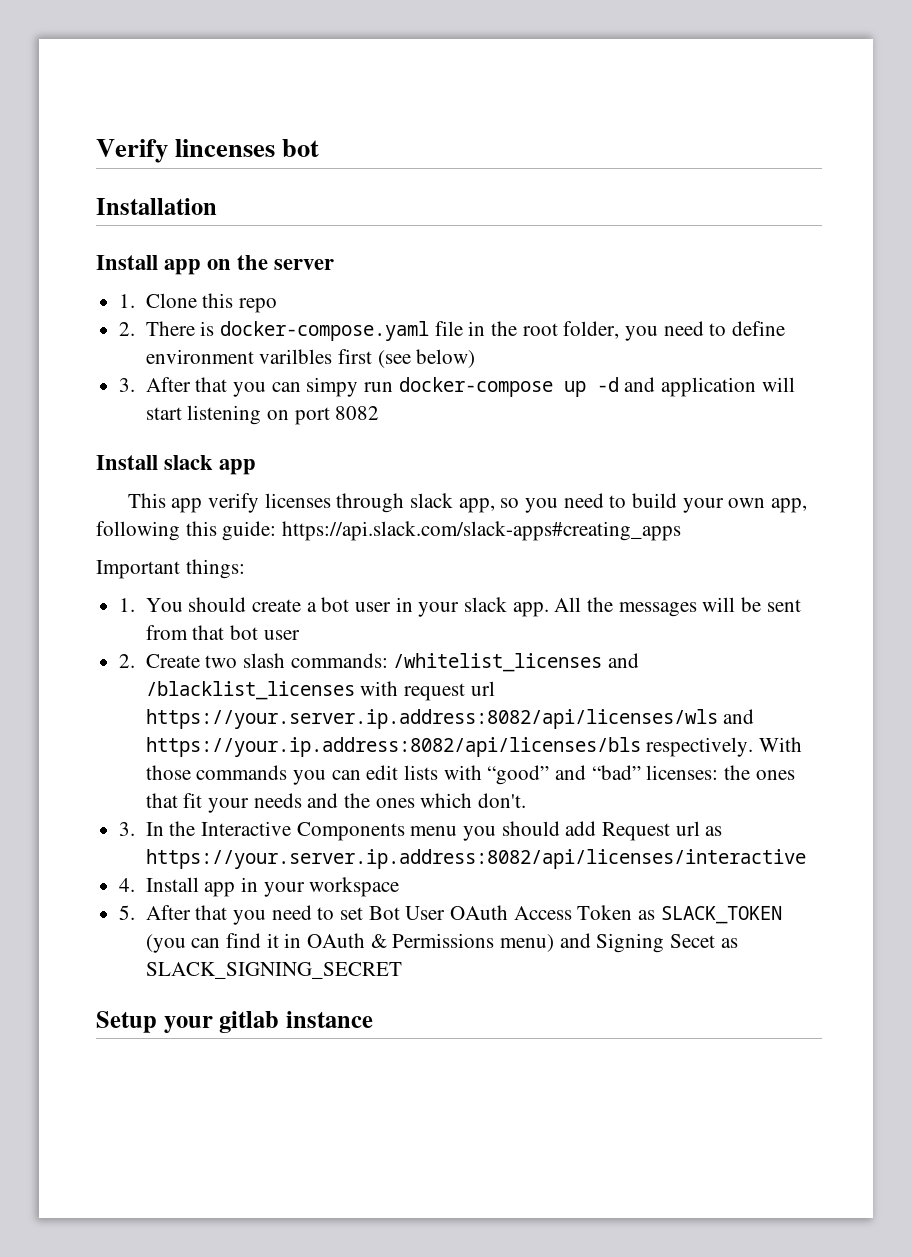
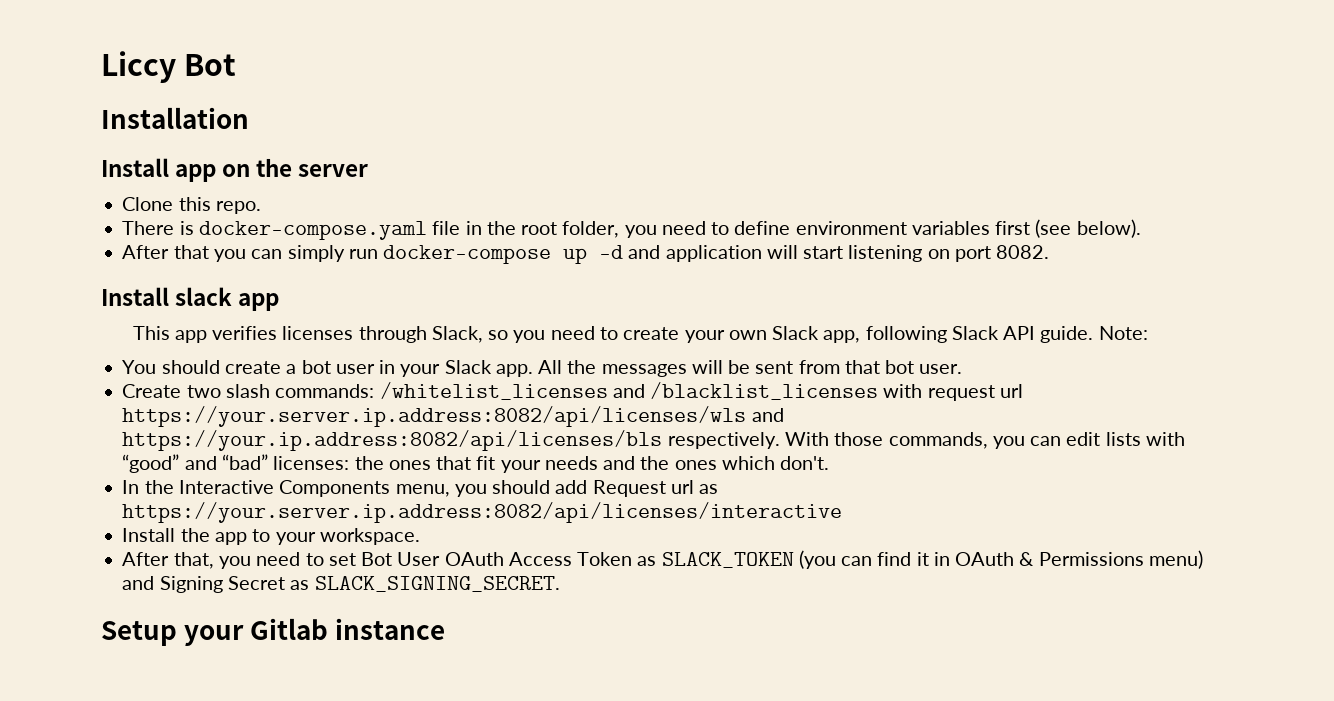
[96,139,320,163] Verify lincenses bot -> [101,51,237,83] Liccy Bot
[119,294,136,308] 1. -> (369, 170) none
[239,298,278,313] [119,322,136,336] repo // 2. -> [215,201,261,214] repo. //
[259,349,333,364] varilbles -> [911,221,990,235] variables
[416,349,476,368] [119,378,136,392] below) // 3. -> [1076,219,1141,238] below). //
[306,377,359,397] simpy -> [287,245,345,262] simply
[335,406,380,420] 8082 -> [996,245,1050,259] 8082.
[207,493,259,513] verify -> [212,326,278,340] verifies
[409,493,495,513] slack app, -> [431,326,483,343] Slack,
[631,493,677,508] build -> [623,327,680,340] create
(766, 503) none -> [772,326,820,340] Slack
[185,521,682,541] [96,559,245,579] [119,598,136,612] this guide: https://api.slack.com/slack-apps#creating_apps // Important things: // 1. -> [951,326,1148,343] Slack API guide. Note: //
[464,597,508,612] slack -> [444,360,492,374] Slack
[263,630,300,640] [119,654,136,668] user // 2. -> [919,364,963,374] user. //
[196,765,288,780] commands -> [888,432,988,449] commands,
[119,822,136,836] 3. -> (830, 463) none
[410,826,458,836] menu -> [395,484,450,497] menu,
[119,877,400,897] [119,905,228,920] 4. Install app in your workspace // 5. After that -> [122,528,420,545] [122,552,214,569] Install the app to your workspace. // After that,
[670,934,738,948] [145,962,402,979] Secet as SLACK_SIGNING_SECRET -> [227,576,560,592] Secret as SLACK_SIGNING_SECRET.
[219,1011,280,1033] gitlab -> [250,618,329,640] Gitlab

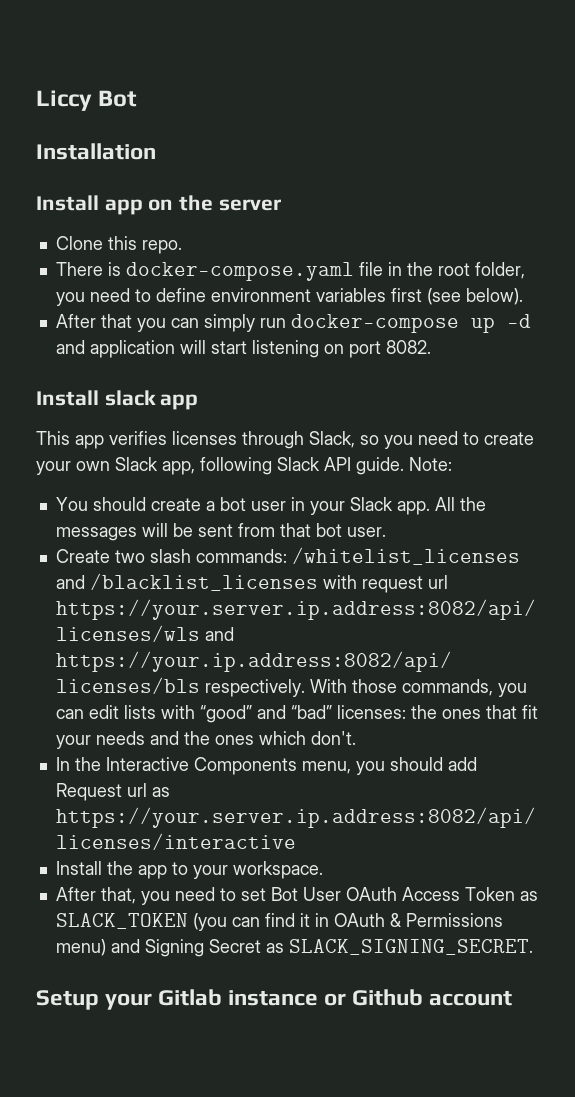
(446, 629) none -> [324,989,513,1006] or Github account

